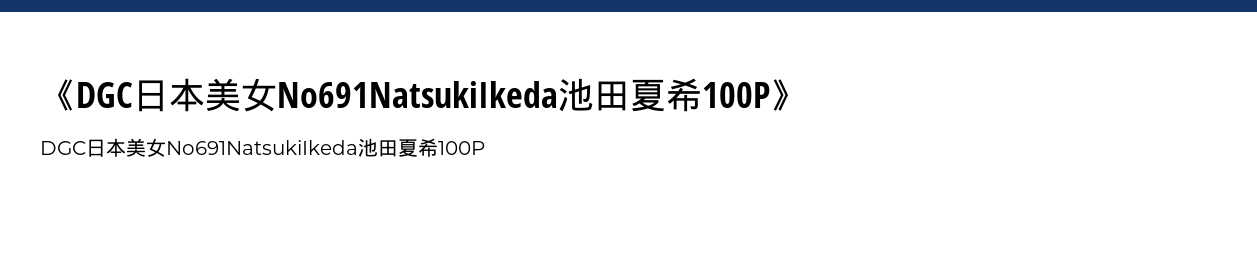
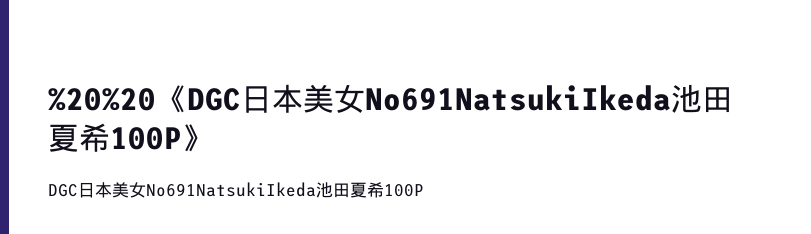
(40, 95) none -> [48,88,156,111] %20%20

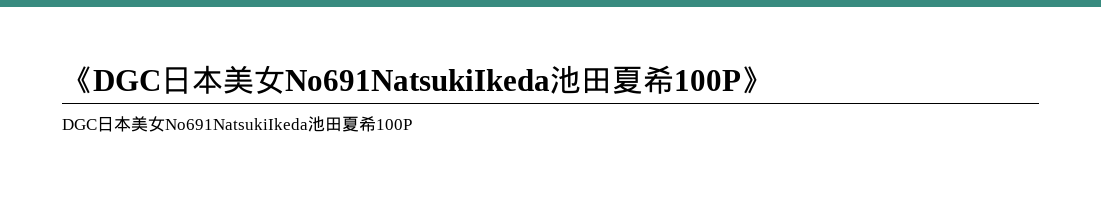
[48,88,156,111] %20%20 -> (62, 80) none

